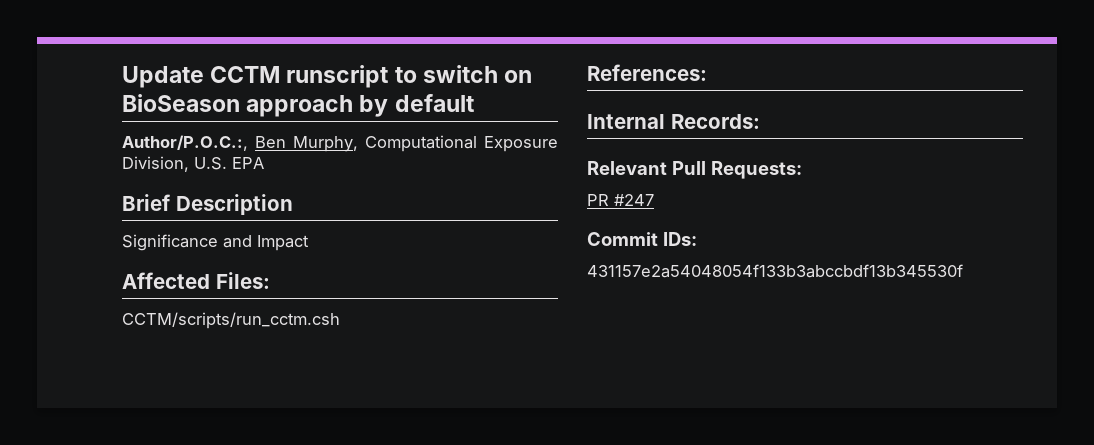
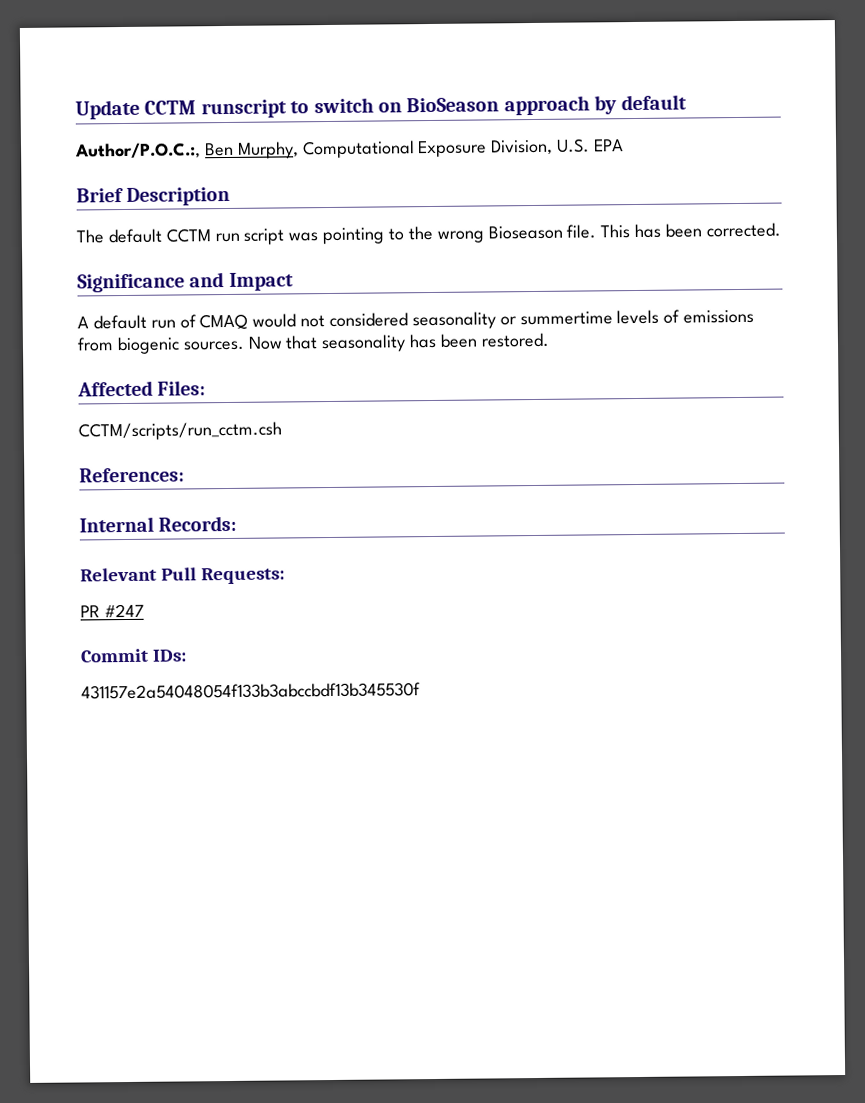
[122,234,309,251] Significance and Impact -> [76,222,781,245] [77,272,294,293] [77,309,755,330] [77,332,550,355] The default CCTM run script was pointing to the wrong Bioseason file. This has been corrected. // Significance and Impact // A default run of CMAQ would not considered seasonality or summertime levels of emissions from biogenic sources. Now that seasonality has been restored.

